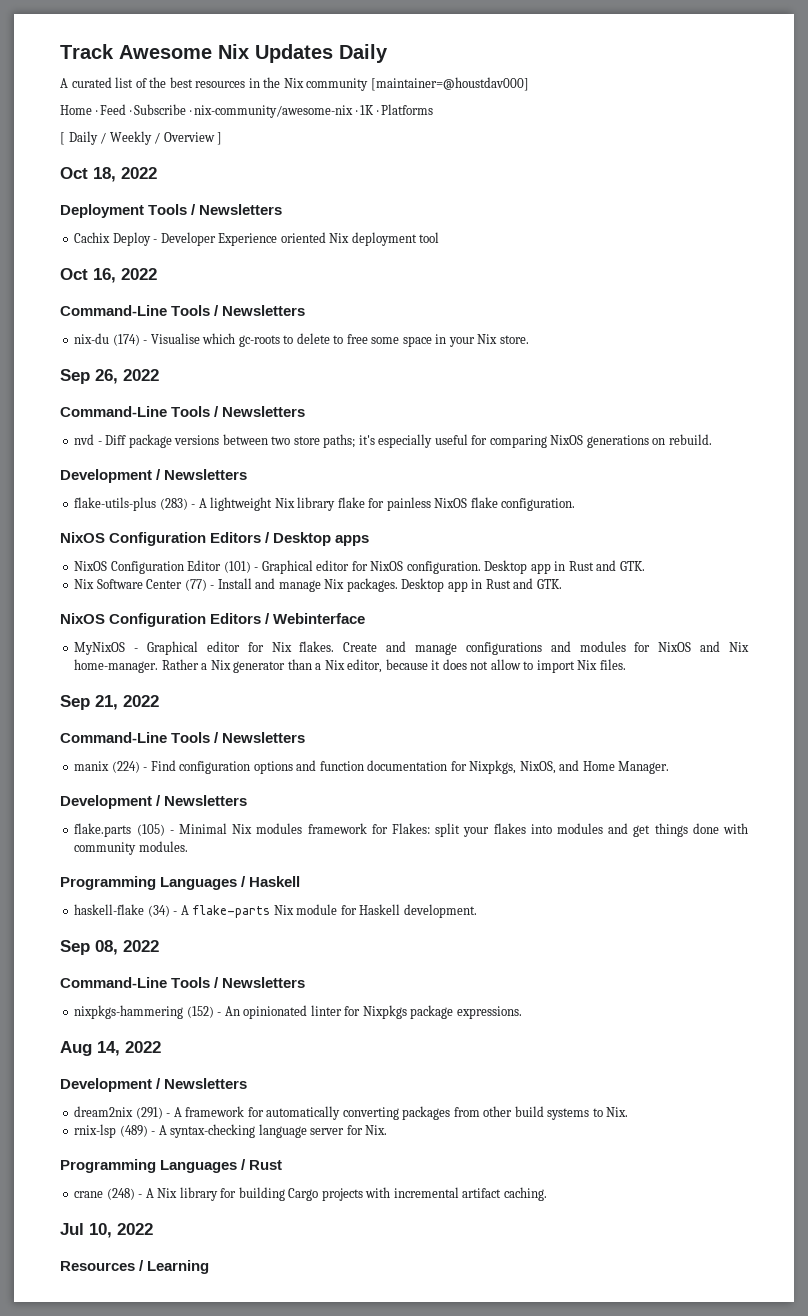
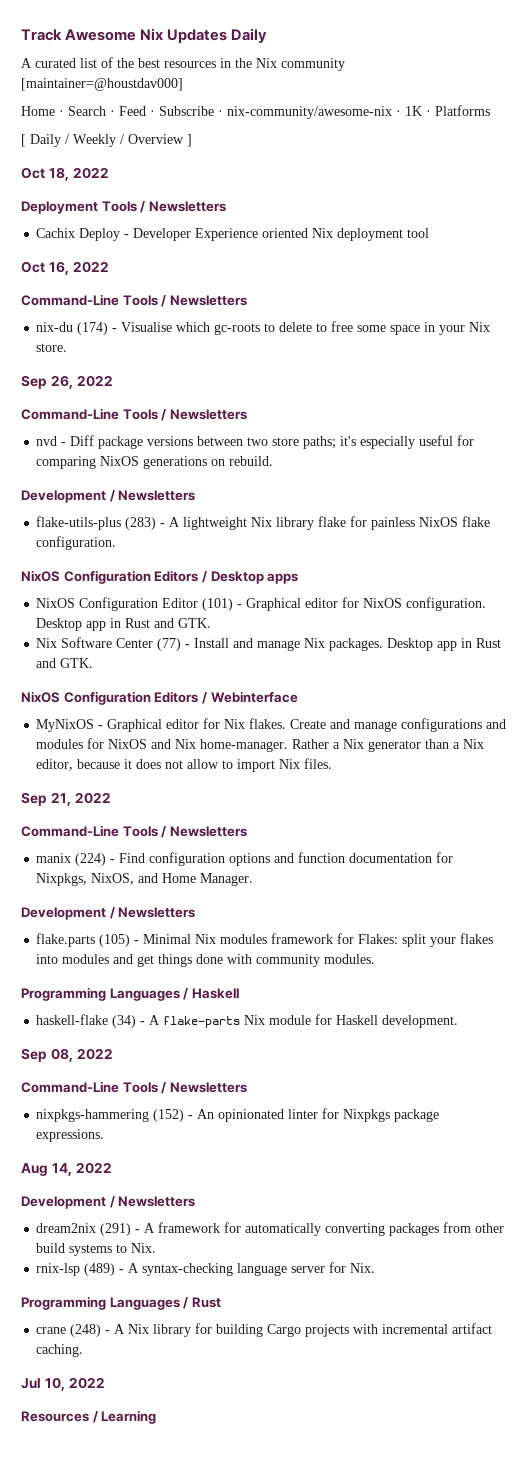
(98, 112) none -> [68,106,115,116] Search ·

